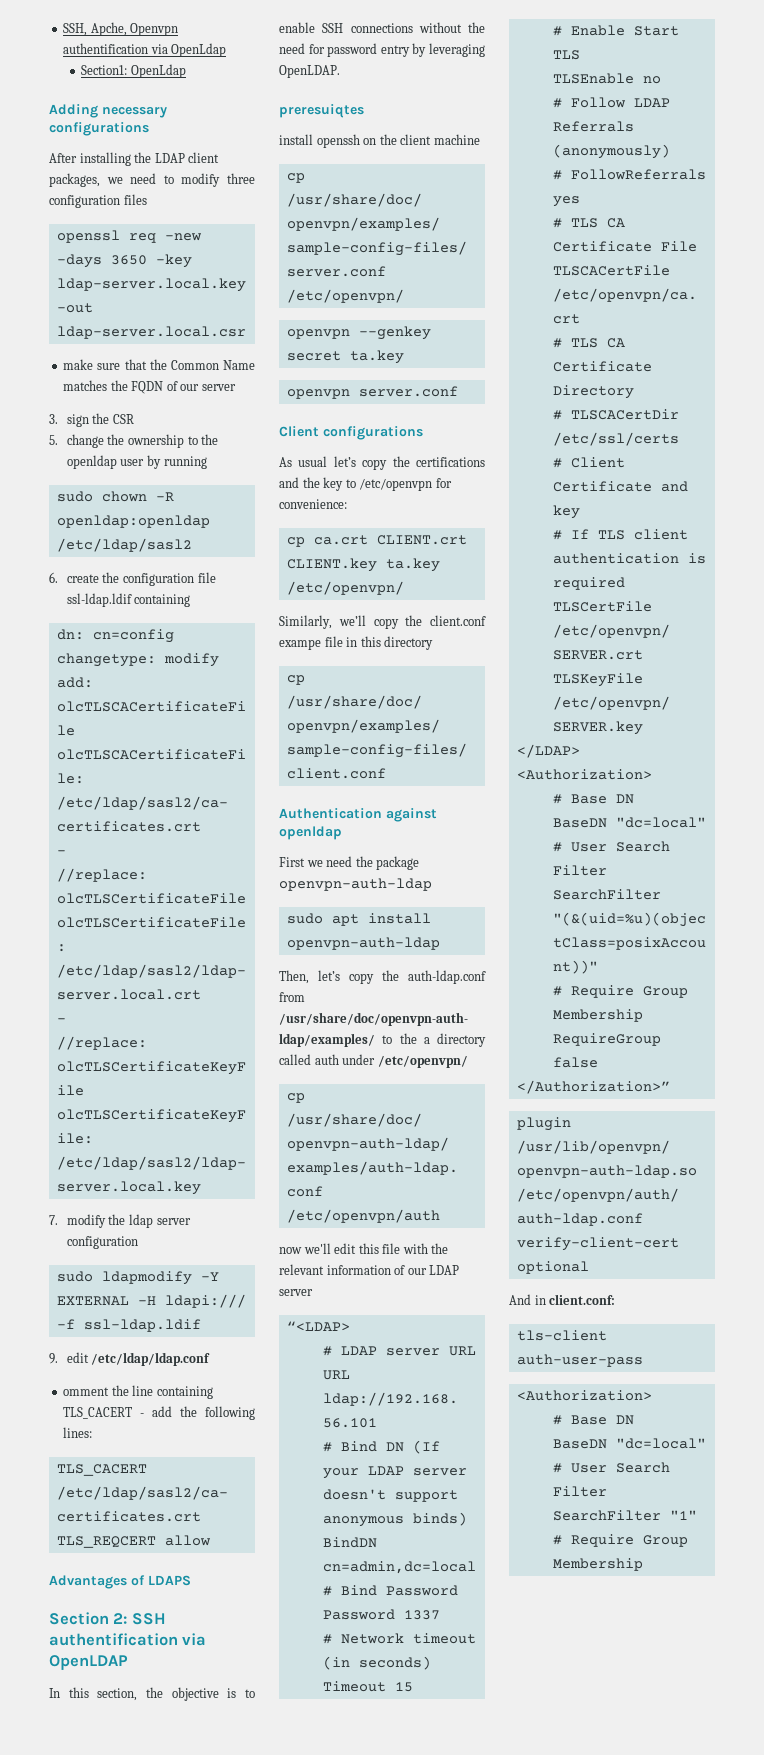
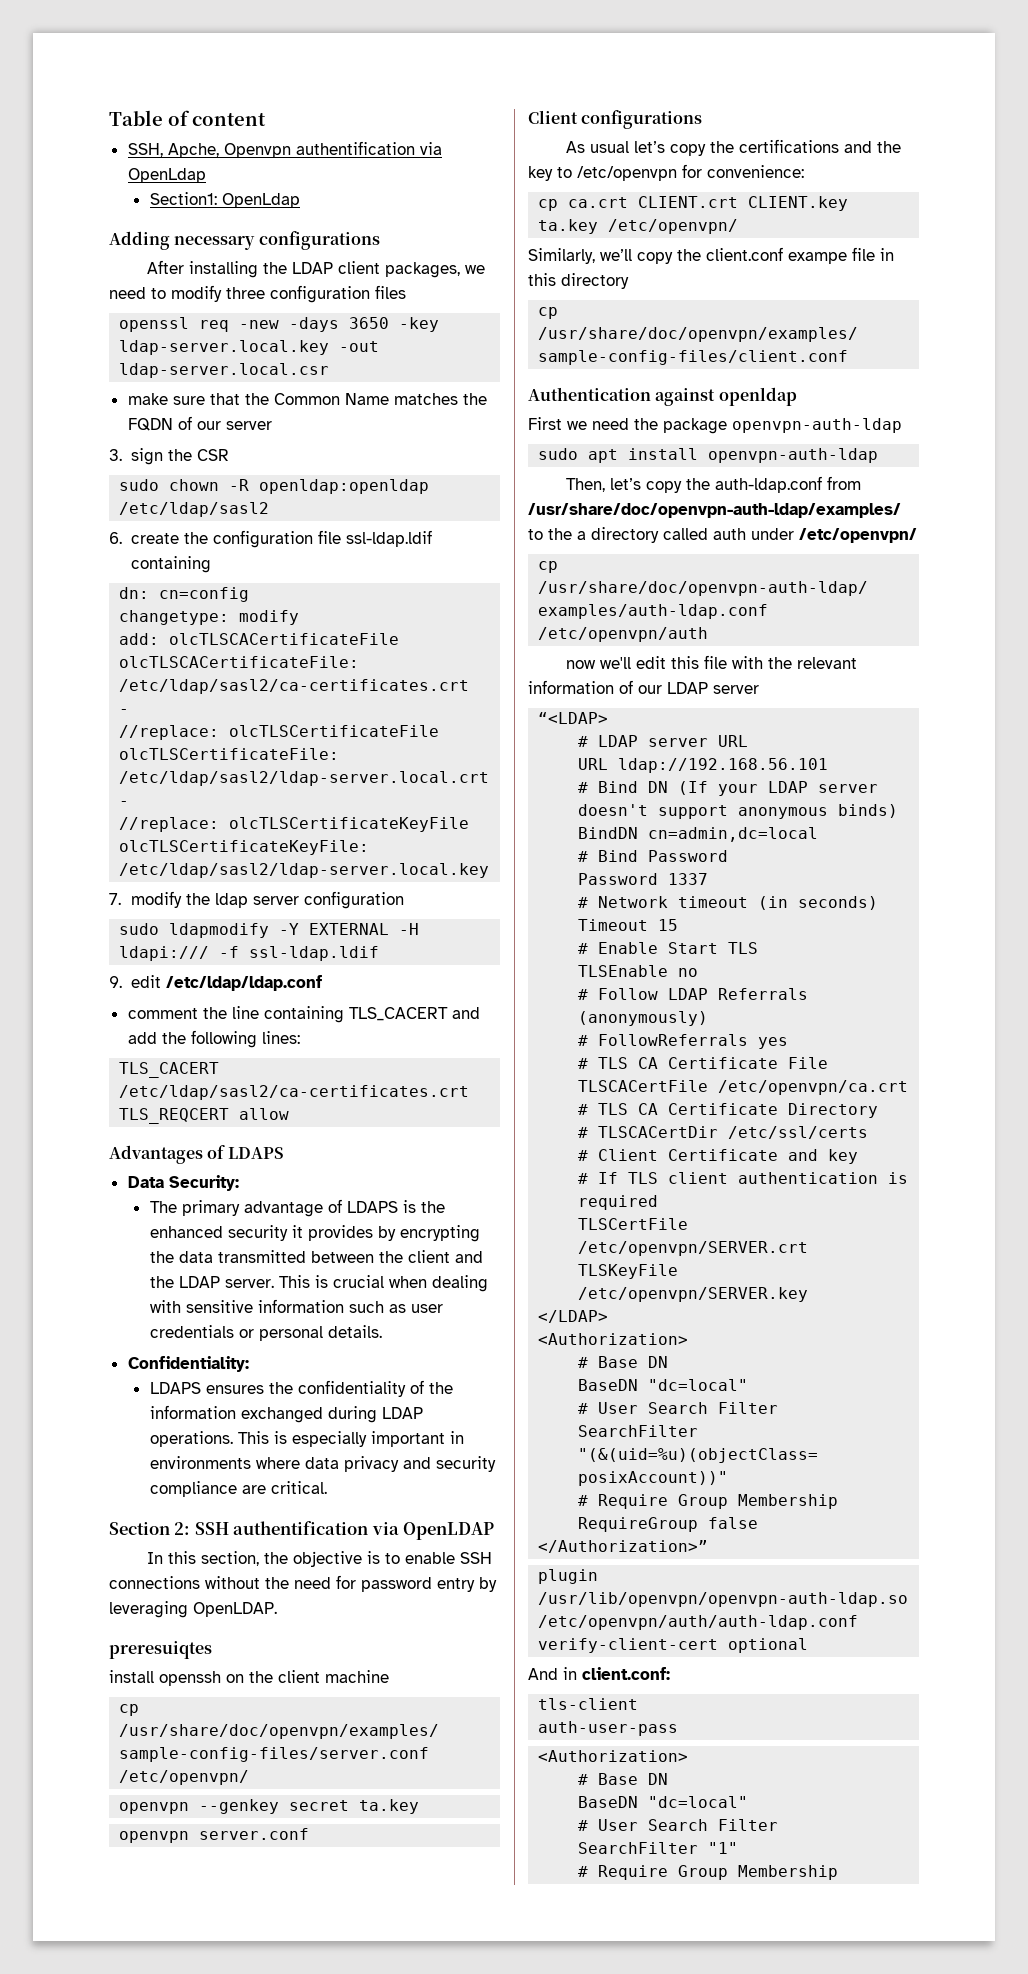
(63, 29) none -> [109,110,266,126] Table of content //
[49,434,219,448] [66,455,207,469] // 5. change the ownership to the openldap user by running -> (229, 455) none
[63,1387,110,1396] omment -> [127,1008,198,1019] comment
[140,1413,145,1417] - -> [451,1007,480,1019] and
(191, 1580) none -> [127,1175,239,1191] [149,1199,445,1217] [149,1225,480,1242] [149,1250,483,1263] [149,1275,488,1292] [149,1299,443,1313] [149,1325,382,1341] [127,1356,249,1372] [149,1380,453,1397] [149,1405,423,1423] [149,1431,464,1447] [149,1456,496,1472] [149,1481,327,1497] // Data Security: // The primary advantage of LDAPS is the enhanced security it provides by encrypting the data transmitted between the client and the LDAP server. This is crucial when dealing with sensitive information such as user credentials or personal details. // Confidentiality: // LDAPS ensures the confidentiality of the information exchanged during LDAP operations. This is especially important in environments where data privacy and security compliance are critical.

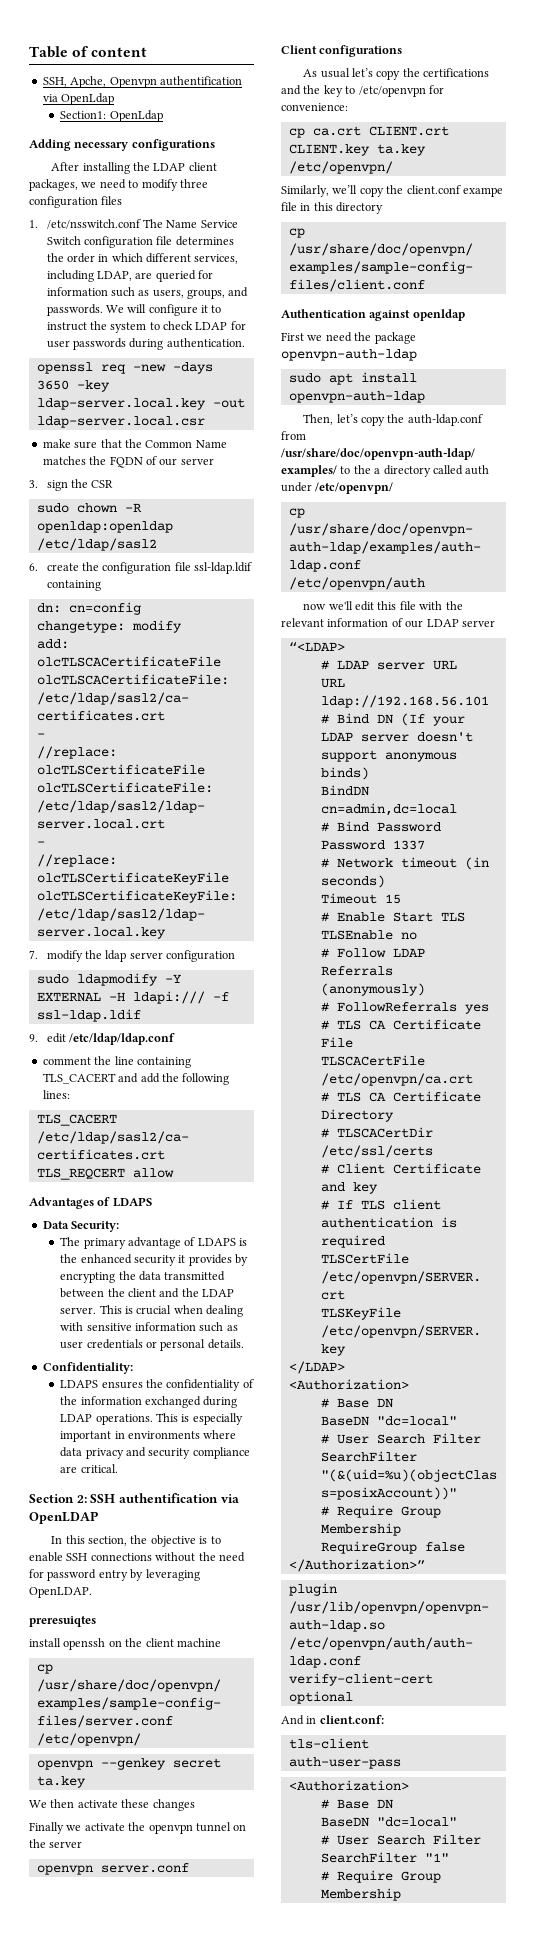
(406, 292) none -> [29,219,238,229] [46,236,234,248] [46,253,239,264] [46,270,214,282] [46,287,249,299] [46,304,222,316] [46,321,246,333] [46,338,245,350] // 1. /etc/nsswitch.conf The Name Service Switch configuration file determines the order in which different services, including LDAP, are queried for information such as users, groups, and passwords. We will configure it to instruct the system to check LDAP for user passwords during authentication.
(420, 1806) none -> [29,1799,195,1811] [29,1822,247,1834] [29,1839,83,1848] // We then activate these changes // Finally we activate the openvpn tunnel on the server

